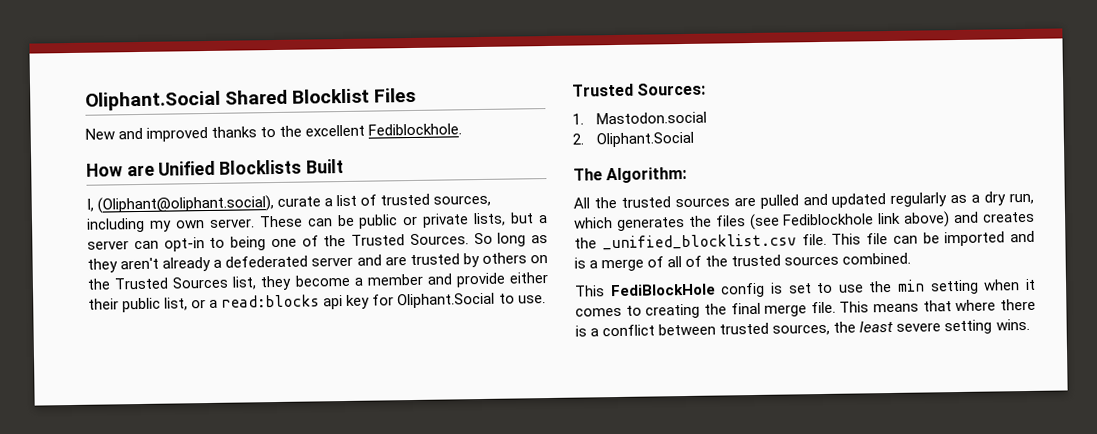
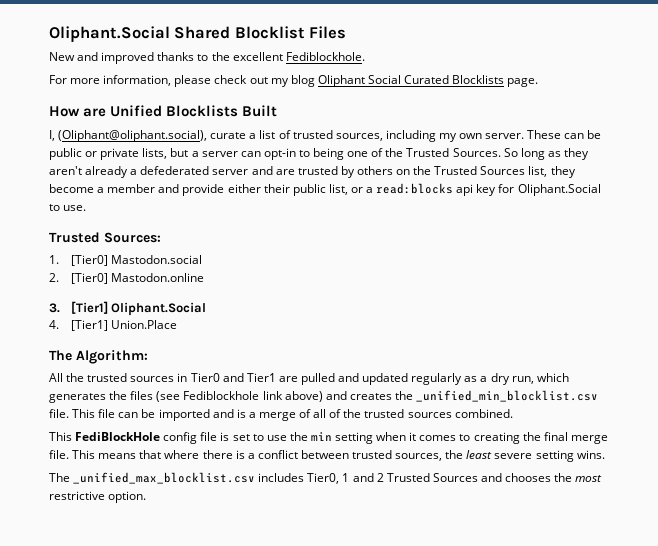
(463, 129) none -> [49,75,539,87] // For more information, please check out my blog Oliphant Social Curated Blocklists page.
(584, 119) none -> [70,255,108,266] [Tier0]
[596,131,695,148] Oliphant.Social -> [70,273,204,284] [49,301,207,316] [49,320,177,331] [Tier0] Mastodon.online // 3. [Tier1] Oliphant.Social // 4. [Tier1] Union.Place
(730, 202) none -> [177,373,276,382] in Tier0 and Tier1
[601,233,797,251] _unified_blocklist.csv -> [416,390,599,402] _unified_min_blocklist.csv
(766, 290) none -> [200,432,218,441] file
(1030, 324) none -> [49,472,603,484] [49,491,147,503] // The _unified_max_blocklist.csv includes Tier0, 1 and 2 Trusted Sources and chooses the most restrictive option.

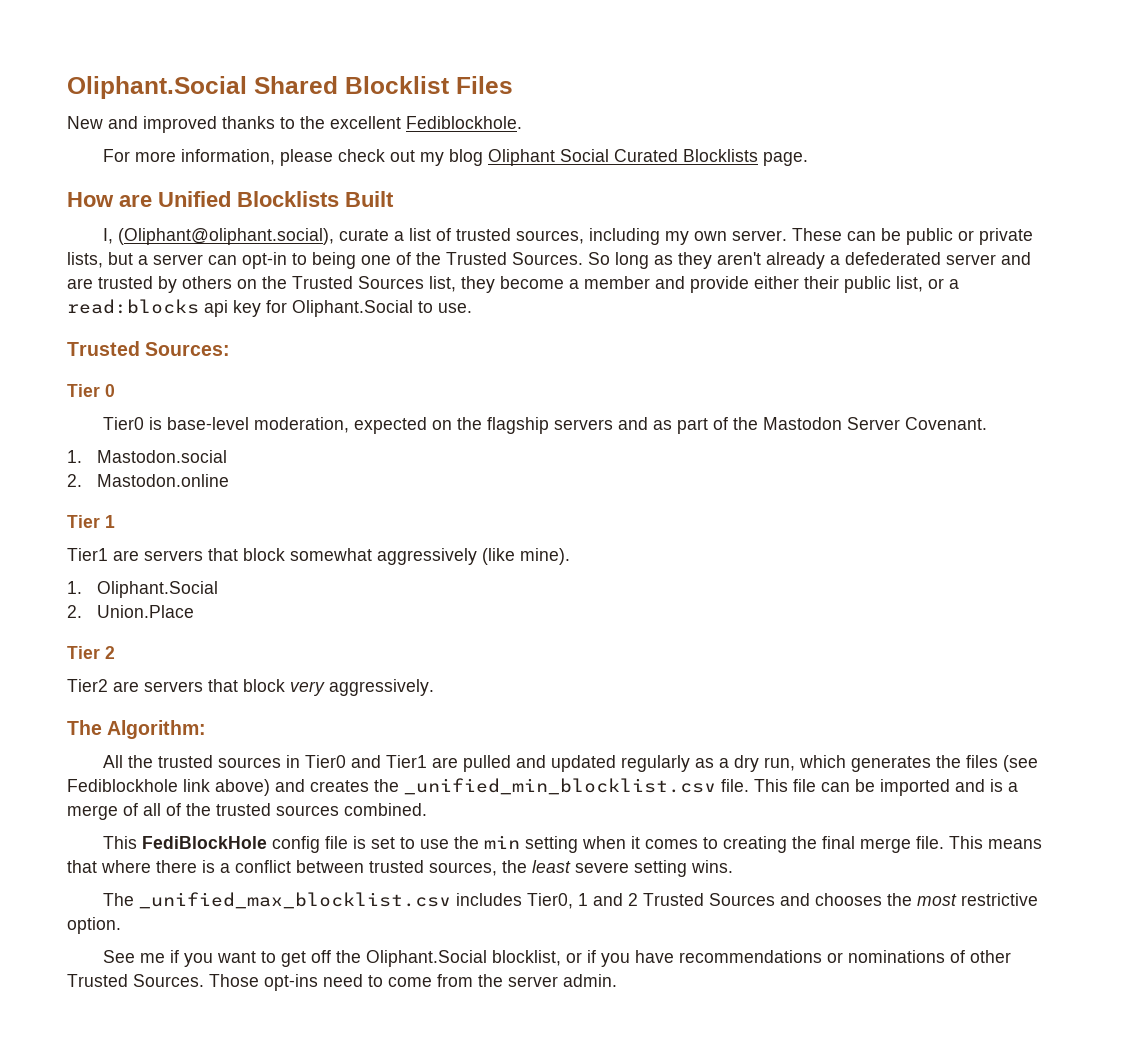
[49,255,108,266] // 1. [Tier0] -> [67,384,115,397] [103,417,988,434] [67,450,82,463] // Tier 0 // Tier0 is base-level moderation, expected on the flagship servers and as part of the Mastodon Server Covenant. // 1.
[70,273,108,284] [Tier0] -> (82, 480) none
[49,301,108,314] 3. [Tier1] -> [67,515,115,528] [67,548,570,565] [67,581,82,594] Tier 1 // Tier1 are servers that block somewhat aggressively (like mine). // 1.
[49,320,108,331] 4. [Tier1] -> [67,605,82,618] 2.
(177, 324) none -> [67,646,115,659] [67,679,434,696] // Tier 2 // Tier2 are servers that block very aggressively.
(147, 497) none -> [103,950,1012,967] [67,974,617,991] // See me if you want to get off the Oliphant.Social blocklist, or if you have recommendations or nominations of other Trusted Sources. Those opt-ins need to come from the server admin.

